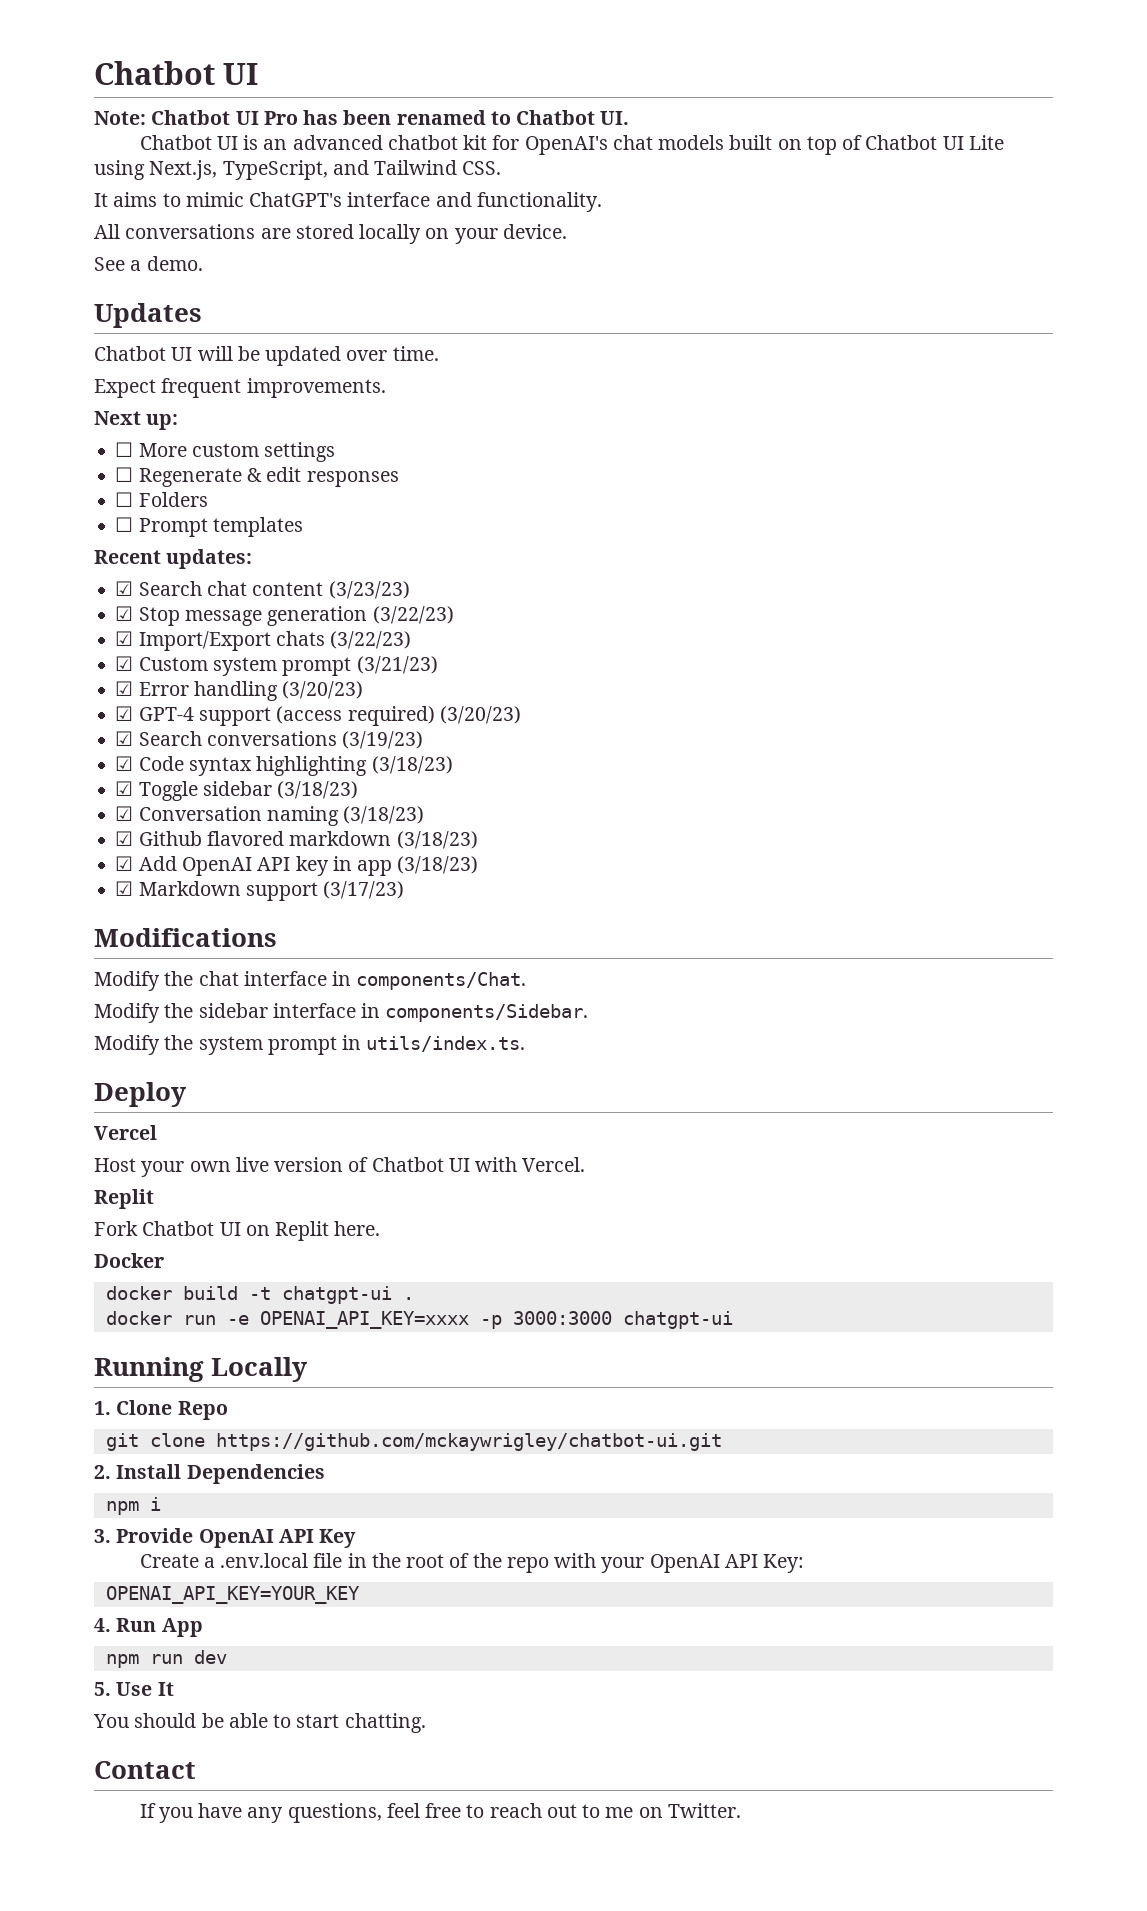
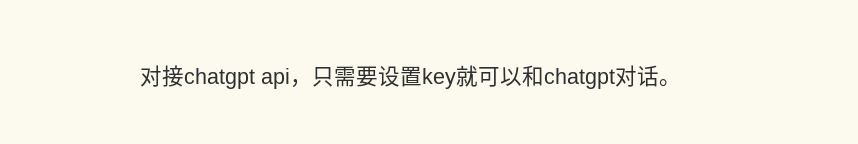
[94,61,259,85] [94,110,630,125] [139,135,1005,155] [94,160,502,180] [94,192,602,212] [94,224,567,244] [94,256,203,271] [94,303,202,328] [94,346,439,366] [94,378,386,398] [94,411,179,430] [115,442,336,462] [115,467,399,487] [115,492,208,507] [115,517,303,537] [94,549,253,569] [115,581,410,599] [115,606,454,626] [115,631,412,651] [115,656,438,676] [115,681,364,701] [115,706,521,726] [115,731,424,749] [115,756,453,776] [115,781,359,801] [115,806,425,826] [115,831,478,849] [115,856,479,876] [115,881,405,901] [94,928,277,947] [94,971,527,991] [94,1003,589,1023] [94,1035,526,1055] [94,1082,187,1107] [94,1125,157,1140] [94,1157,586,1177] [94,1189,154,1209] [94,1221,381,1241] [94,1253,164,1268] [105,1286,414,1304] [105,1311,733,1329] [94,1357,309,1382] [94,1400,228,1420] [105,1433,722,1451] [94,1464,325,1484] [105,1497,161,1515] [94,1528,357,1548] [139,1553,805,1573] [105,1586,360,1604] [94,1618,203,1637] [105,1650,227,1668] [94,1682,174,1696] [93,1713,426,1733] [94,1761,196,1779] [139,1803,741,1823] Chatbot UI // Note: Chatbot UI Pro has been renamed to Chatbot UI. // Chatbot UI is an advanced chatbot kit for OpenAI's chat models built on top of Chatbot UI Lite using Next.js, TypeScript, and Tailwind CSS. // It aims to mimic ChatGPT's interface and functionality. // All conversations are stored locally on your device. // See a demo. // Updates // Chatbot UI will be updated over time. // Expect frequent improvements. // Next up: // ☐ More custom settings // ☐ Regenerate & edit responses // ☐ Folders // ☐ Prompt templates // Recent updates: // ☑ Search chat content (3/23/23) // ☑ Stop message generation (3/22/23) // ☑ Import/Export chats (3/22/23) // ☑ Custom system prompt (3/21/23) // ☑ Error handling (3/20/23) // ☑ GPT-4 support (access required) (3/20/23) // ☑ Search conversations (3/19/23) // ☑ Code syntax highlighting (3/18/23) // ☑ Toggle sidebar (3/18/23) // ☑ Conversation naming (3/18/23) // ☑ Github flavored markdown (3/18/23) // ☑ Add OpenAI API key in app (3/18/23) // ☑ Markdown support (3/17/23) // Modifications // Modify the chat interface in components/Chat. // Modify the sidebar interface in components/Sidebar. // Modify the system prompt in utils/index.ts. // Deploy // Vercel // Host your own live version of Chatbot UI with Vercel. // Replit // Fork Chatbot UI on Replit here. // Docker // docker build -t chatgpt-ui . // docker run -e OPENAI_API_KEY=xxxx -p 3000:3000 chatgpt-ui // Running Locally // 1. Clone Repo // git clone https://github.com/mckaywrigley/chatbot-ui.git // 2. Install Dependencies // npm i // 3. Provide OpenAI API Key // Create a .env.local file in the root of the repo with your OpenAI API Key: // OPENAI_API_KEY=YOUR_KEY // 4. Run App // npm run dev // 5. Use It // You should be able to start chatting. // Contact // If you have any questions, feel free to reach out to me on Twitter. -> [139,65,681,89] 对接chatgpt api，只需要设置key就可以和chatgpt对话。

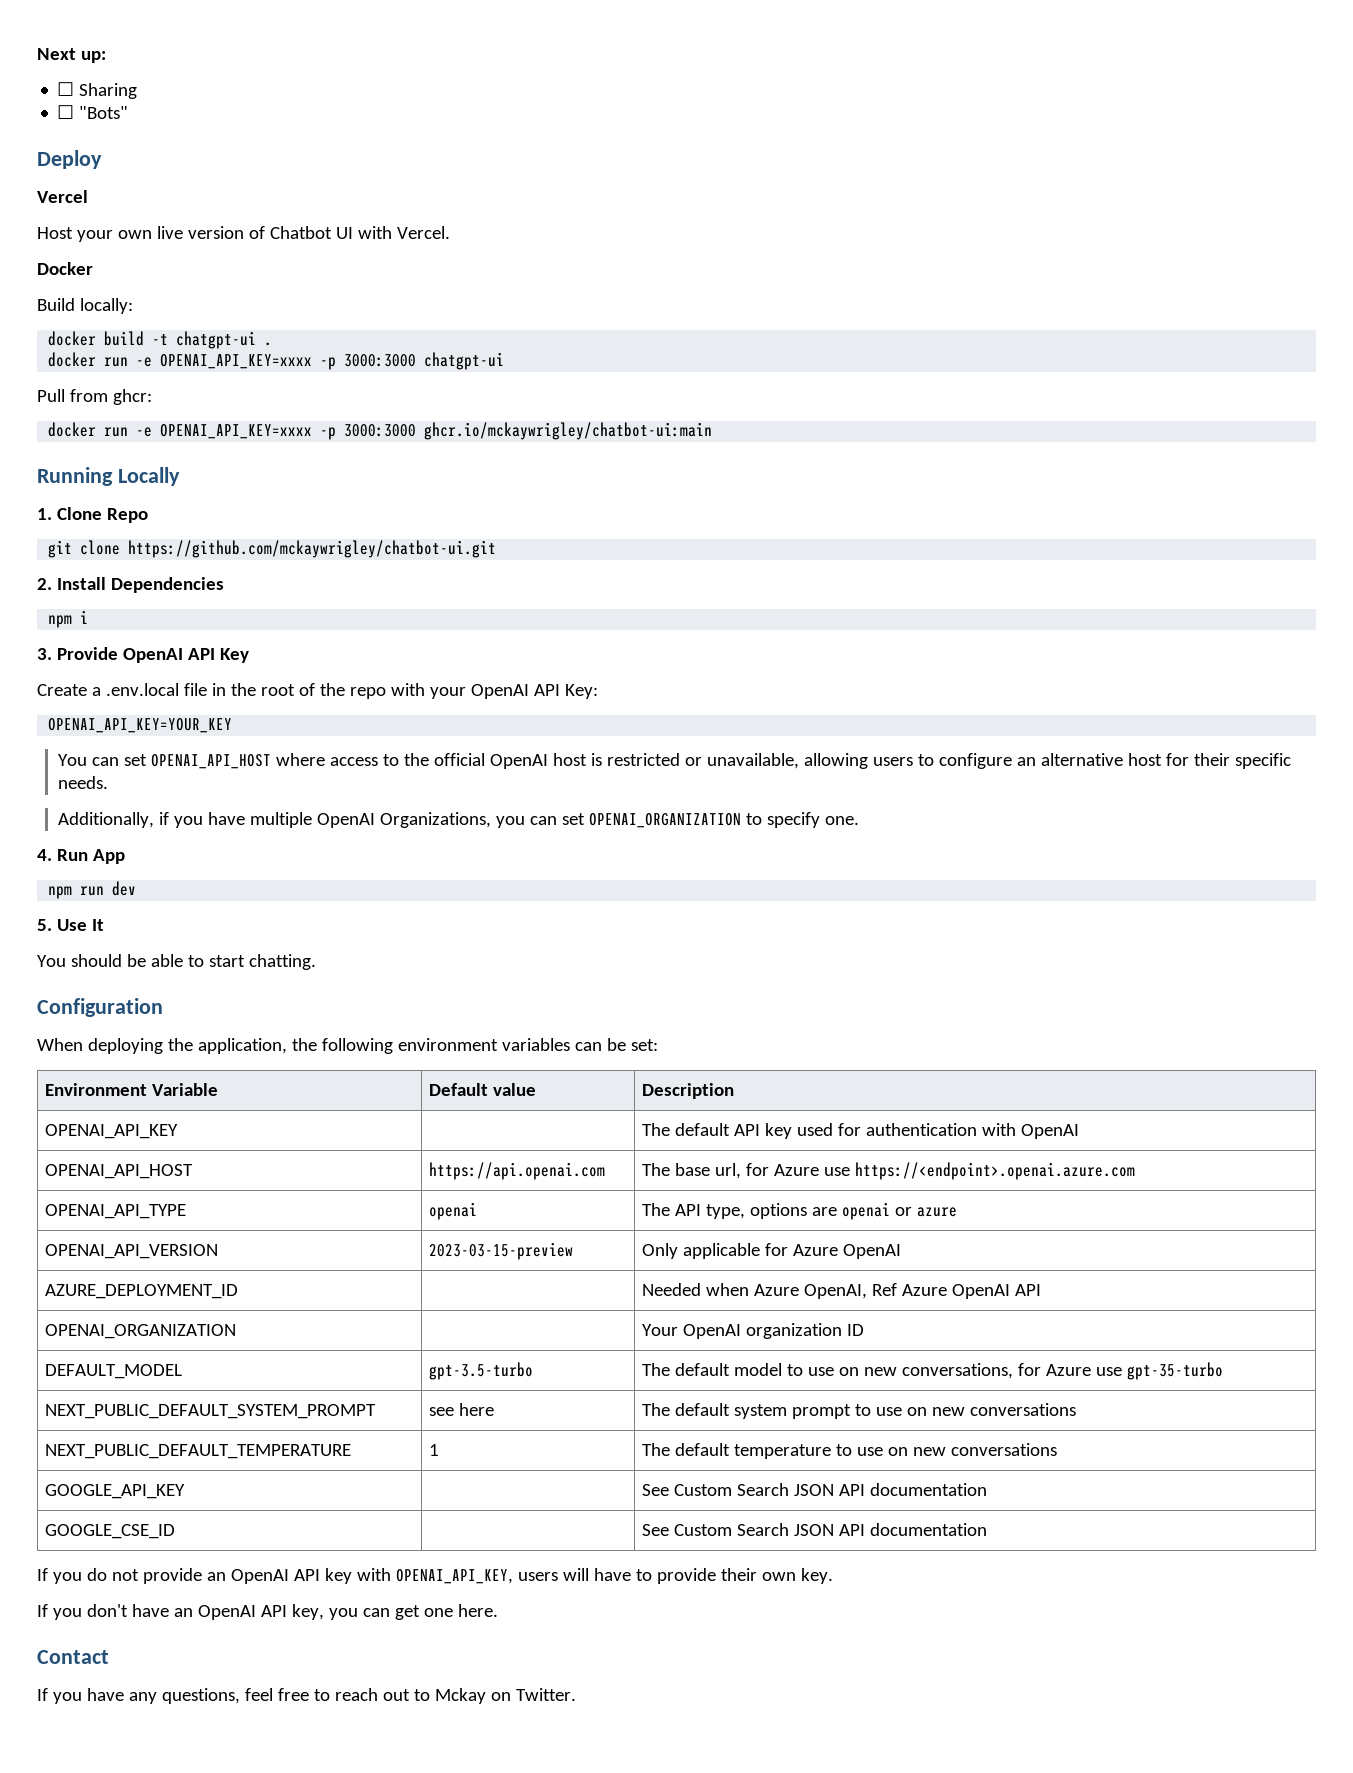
[139,65,681,89] 对接chatgpt api，只需要设置key就可以和chatgpt对话。 -> [37,48,106,63] [57,82,138,99] [57,105,129,119] [37,150,102,169] [37,190,88,203] [37,226,450,242] [37,262,93,275] [37,298,133,314] [48,331,273,349] [48,352,505,370] [37,389,152,405] [48,422,713,440] [37,467,180,486] [37,507,148,523] [48,540,497,558] [37,577,224,593] [48,610,89,628] [37,647,249,663] [37,683,598,699] [48,718,233,733] [58,753,1292,769] [58,776,109,789] [58,812,860,828] [37,849,125,864] [48,881,137,899] [37,919,104,931] [37,954,316,970] [37,998,163,1017] [37,1038,658,1054] [44,1083,218,1096] [428,1083,536,1096] [641,1083,734,1099] [44,1124,178,1139] [641,1123,1079,1139] [44,1164,193,1179] [428,1162,605,1180] [641,1162,1135,1180] [44,1204,186,1219] [428,1202,477,1220] [641,1202,957,1220] [44,1244,218,1259] [428,1242,573,1260] [641,1243,901,1259] [44,1284,238,1299] [641,1283,1041,1299] [44,1324,236,1339] [641,1323,864,1339] [44,1364,182,1379] [428,1362,533,1380] [641,1362,1223,1380] [44,1404,376,1419] [428,1403,494,1416] [641,1403,1076,1419] [44,1444,351,1459] [428,1444,439,1456] [641,1443,1057,1459] [44,1484,185,1499] [641,1483,987,1496] [44,1524,175,1539] [641,1523,987,1536] [37,1568,833,1584] [37,1604,498,1620] [37,1650,109,1664] [37,1688,576,1704] Next up: // ☐ Sharing // ☐ "Bots" // Deploy // Vercel // Host your own live version of Chatbot UI with Vercel. // Docker // Build locally: // docker build -t chatgpt-ui . // docker run -e OPENAI_API_KEY=xxxx -p 3000:3000 chatgpt-ui // Pull from ghcr: // docker run -e OPENAI_API_KEY=xxxx -p 3000:3000 ghcr.io/mckaywrigley/chatbot-ui:main // Running Locally // 1. Clone Repo // git clone https://github.com/mckaywrigley/chatbot-ui.git // 2. Install Dependencies // npm i // 3. Provide OpenAI API Key // Create a .env.local file in the root of the repo with your OpenAI API Key: // OPENAI_API_KEY=YOUR_KEY // You can set OPENAI_API_HOST where access to the official OpenAI host is restricted or unavailable, allowing users to configure an alternative host for their specific needs. // Additionally, if you have multiple OpenAI Organizations, you can set OPENAI_ORGANIZATION to specify one. // 4. Run App // npm run dev // 5. Use It // You should be able to start chatting. // Configuration // When deploying the application, the following environment variables can be set: // Environment Variable | Default value | Description // OPENAI_API_KEY | | The default API key used for authentication with OpenAI // OPENAI_API_HOST | https://api.openai.com | The base url, for Azure use https://<endpoint>.openai.azure.com // OPENAI_API_TYPE | openai | The API type, options are openai or azure // OPENAI_API_VERSION | 2023-03-15-preview | Only applicable for Azure OpenAI // AZURE_DEPLOYMENT_ID | | Needed when Azure OpenAI, Ref Azure OpenAI API // OPENAI_ORGANIZATION | | Your OpenAI organization ID // DEFAULT_MODEL | gpt-3.5-turbo | The default model to use on new conversations, for Azure use gpt-35-turbo // NEXT_PUBLIC_DEFAULT_SYSTEM_PROMPT | see here | The default system prompt to use on new conversations // NEXT_PUBLIC_DEFAULT_TEMPERATURE | 1 | The default temperature to use on new conversations // GOOGLE_API_KEY | | See Custom Search JSON API documentation // GOOGLE_CSE_ID | | See Custom Search JSON API documentation // If you do not provide an OpenAI API key with OPENAI_API_KEY, users will have to provide their own key. // If you don't have an OpenAI API key, you can get one here. // Contact // If you have any questions, feel free to reach out to Mckay on Twitter.

